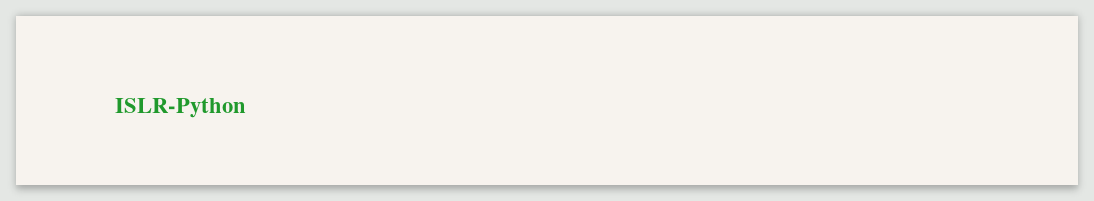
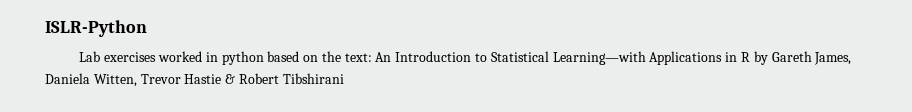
(246, 108) none -> [79,51,852,65] [45,73,344,87] // Lab exercises worked in python based on the text: An Introduction to Statistical Learning—with Applications in R by Gareth James, Daniela Witten, Trevor Hastie & Robert Tibshirani

